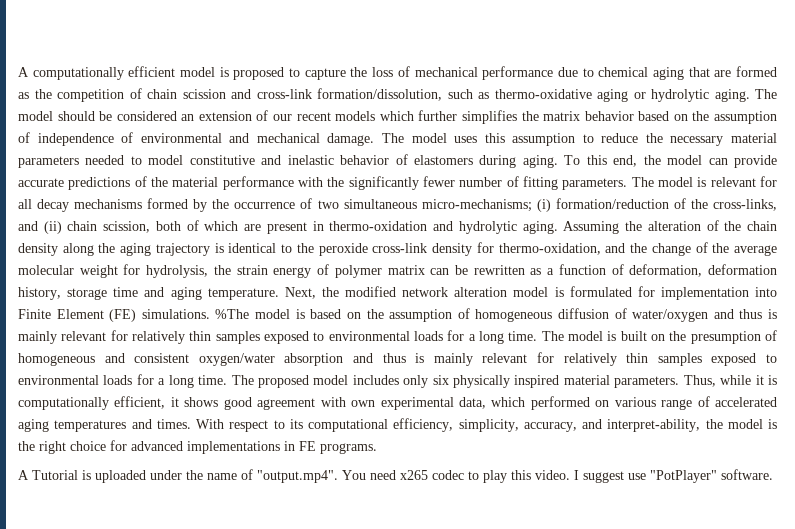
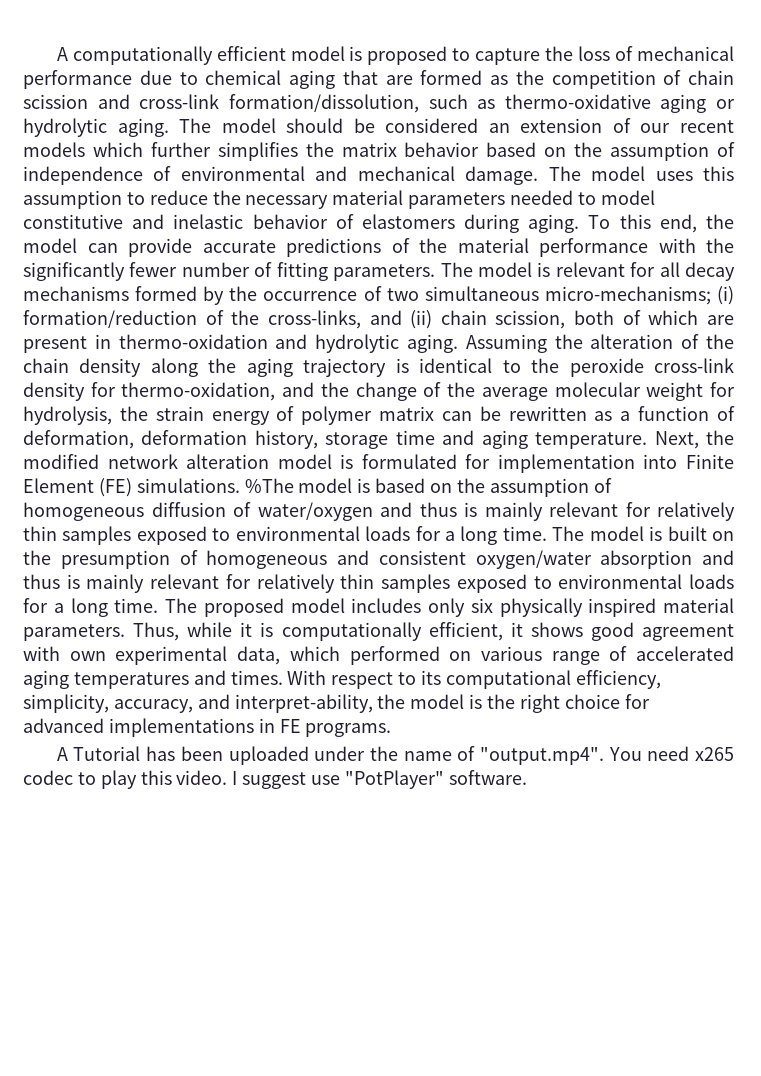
[82,470,91,480] is -> [146,746,223,761] has been

